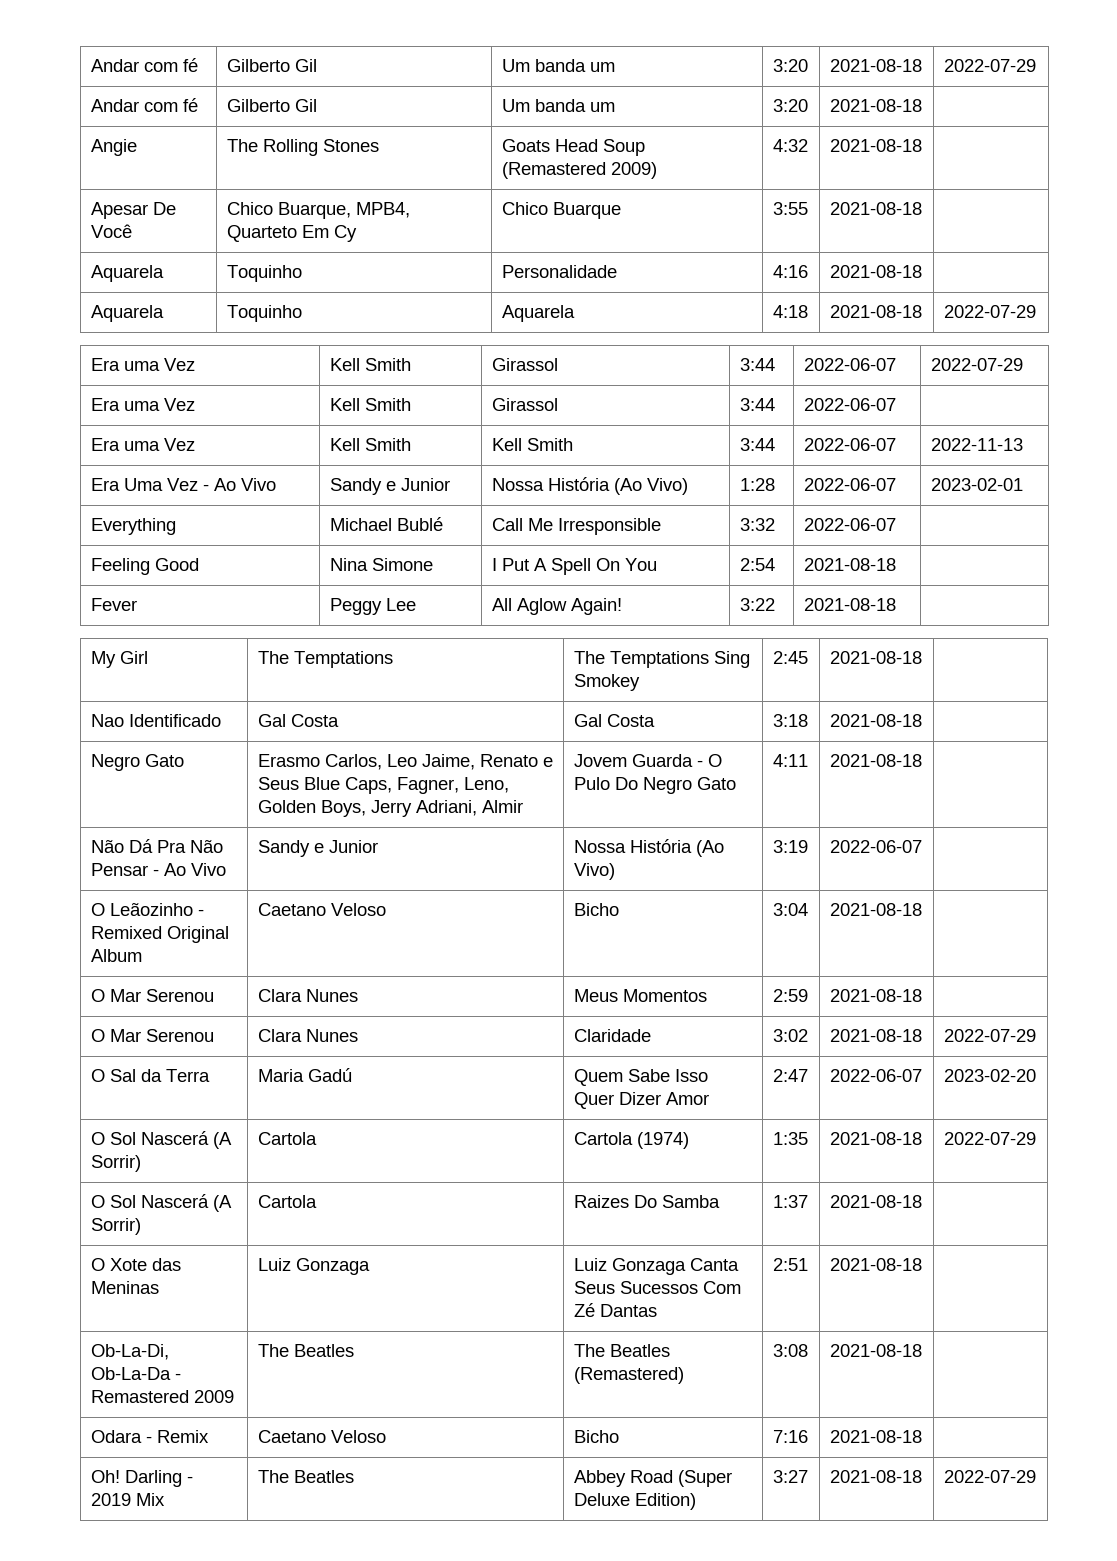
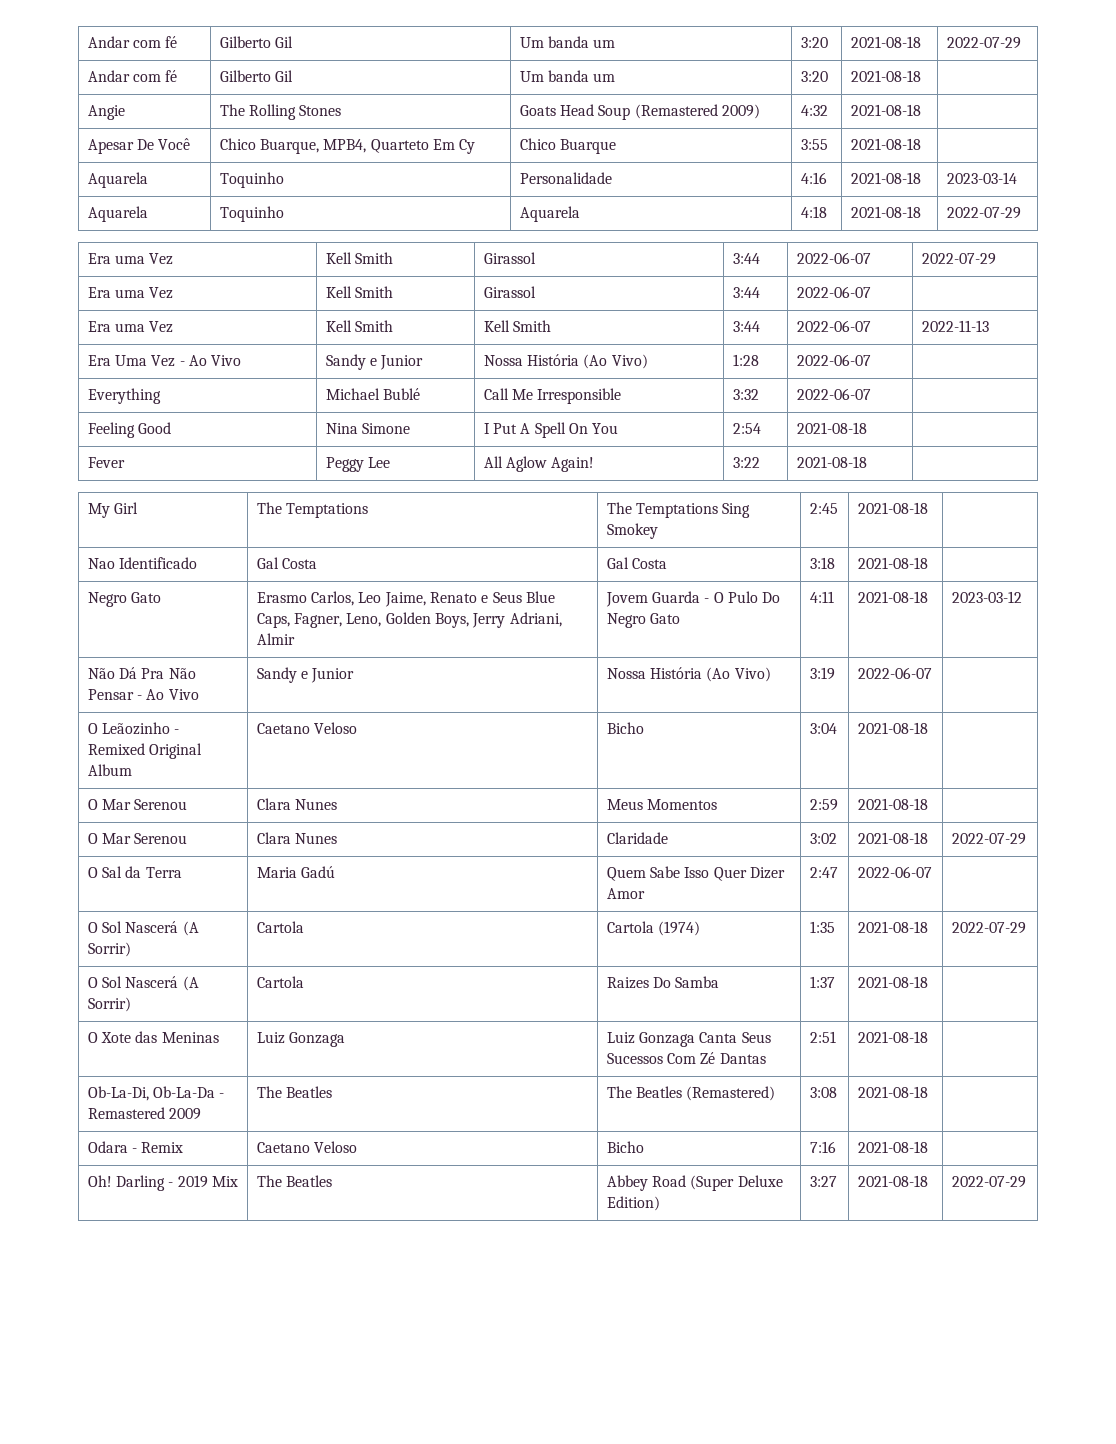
(922, 271) none -> [946,172,1017,184] 2023-03-14
[930,478,1023,491] 2023-02-01 -> (871, 360) none
(922, 760) none -> [951,591,1022,603] 2023-03-12
[943,1069,1036,1082] 2023-02-20 -> (932, 872) none

